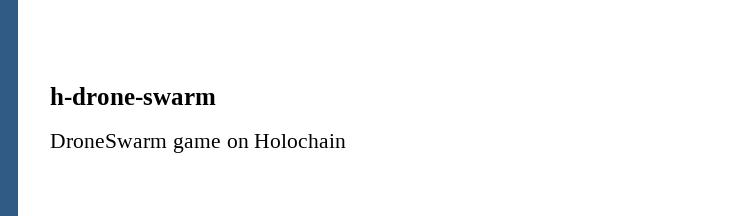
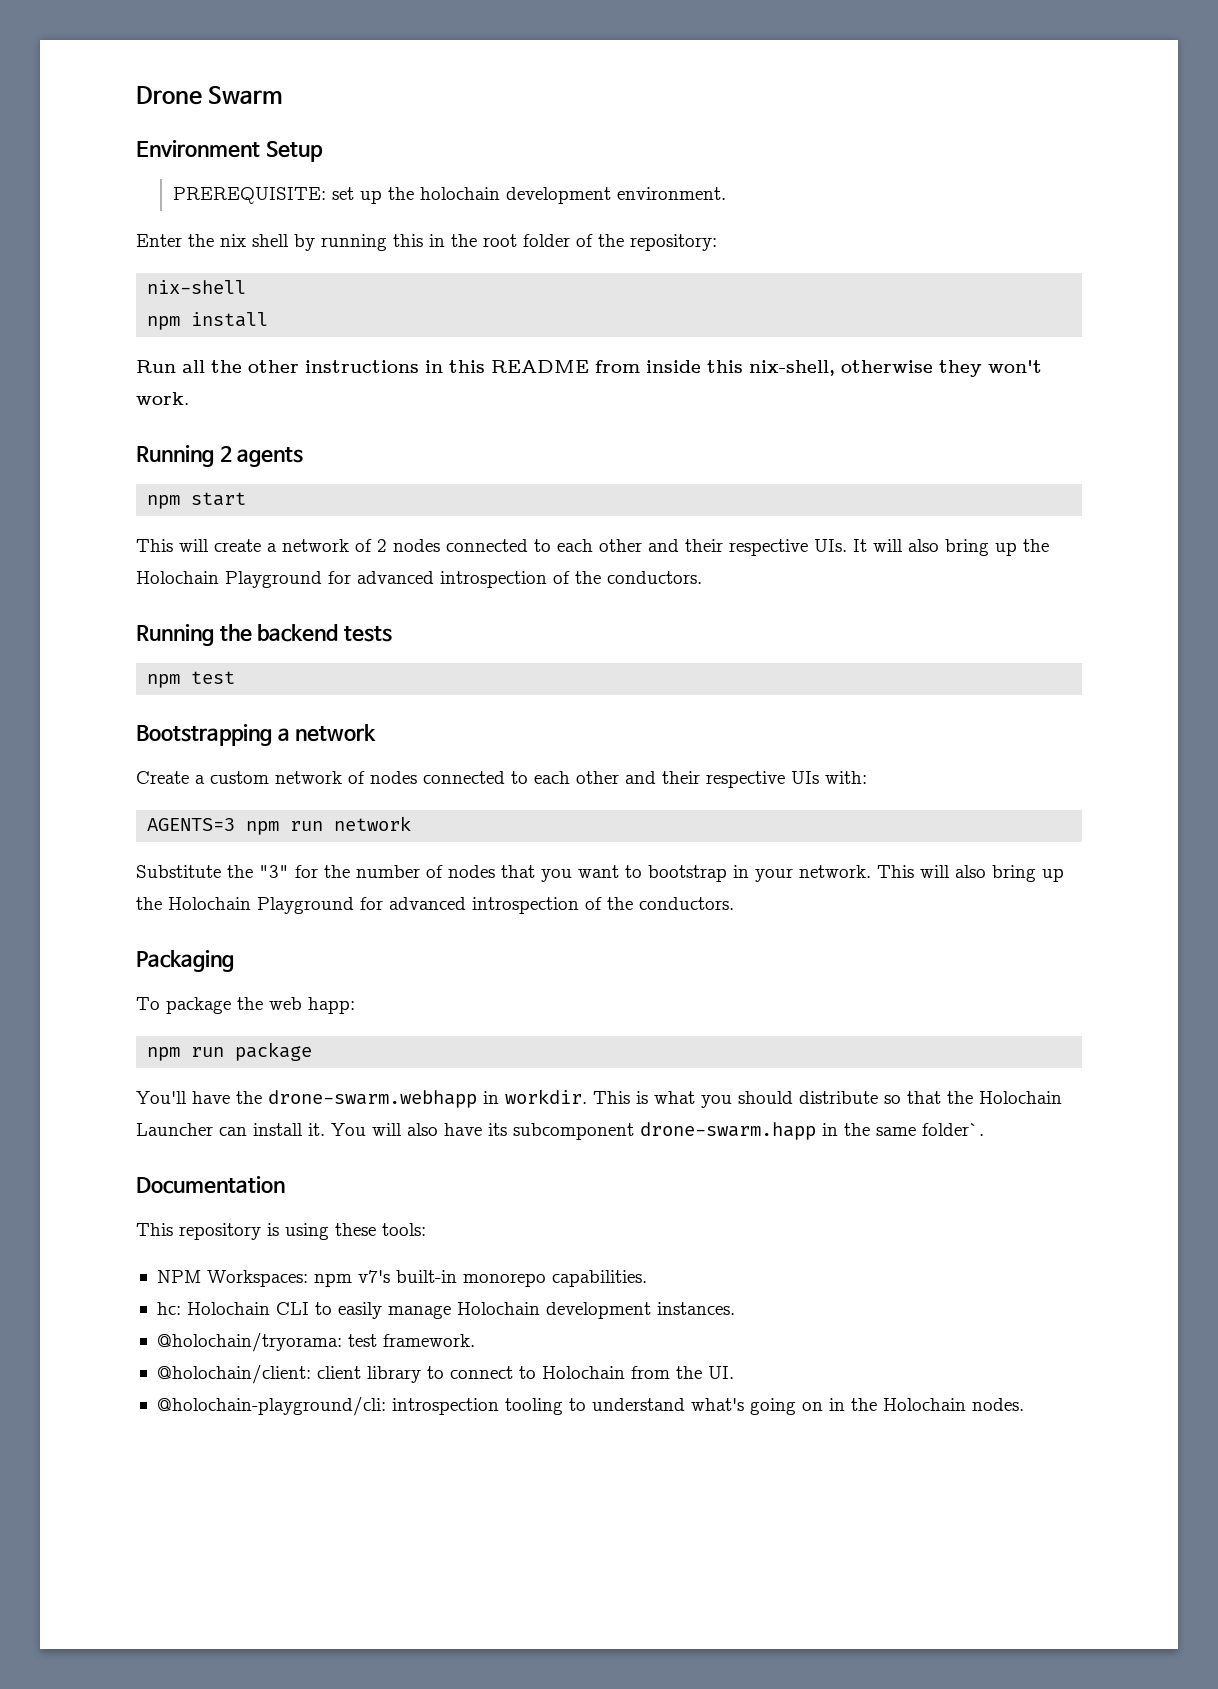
[50,87,216,105] [50,134,347,153] h-drone-swarm // DroneSwarm game on Holochain -> [136,86,284,105] [136,140,323,162] [172,187,726,204] [136,234,717,251] [147,280,247,294] [147,312,269,330] [136,360,1042,377] [136,392,189,405] [136,445,304,467] [147,492,247,509] [136,539,1049,556] [136,571,702,588] [136,624,393,646] [147,671,236,688] [136,724,377,746] [136,771,867,788] [147,816,412,835] [136,865,1064,882] [136,897,734,914] [136,950,234,972] [136,997,355,1014] [147,1042,313,1061] [136,1089,1062,1108] [136,1122,984,1140] [136,1176,285,1194] [136,1223,426,1240] [156,1270,647,1287] [156,1302,735,1319] [156,1332,475,1352] [156,1364,734,1384] [156,1396,1024,1416] Drone Swarm // Environment Setup // PREREQUISITE: set up the holochain development environment. // Enter the nix shell by running this in the root folder of the repository: // nix-shell // npm install // Run all the other instructions in this README from inside this nix-shell, otherwise they won't work. // Running 2 agents // npm start // This will create a network of 2 nodes connected to each other and their respective UIs. It will also bring up the Holochain Playground for advanced introspection of the conductors. // Running the backend tests // npm test // Bootstrapping a network // Create a custom network of nodes connected to each other and their respective UIs with: // AGENTS=3 npm run network // Substitute the "3" for the number of nodes that you want to bootstrap in your network. This will also bring up the Holochain Playground for advanced introspection of the conductors. // Packaging // To package the web happ: // npm run package // You'll have the drone-swarm.webhapp in workdir. This is what you should distribute so that the Holochain Launcher can install it. You will also have its subcomponent drone-swarm.happ in the same folder`. // Documentation // This repository is using these tools: // NPM Workspaces: npm v7's built-in monorepo capabilities. // hc: Holochain CLI to easily manage Holochain development instances. // @holochain/tryorama: test framework. // @holochain/client: client library to connect to Holochain from the UI. // @holochain-playground/cli: introspection tooling to understand what's going on in the Holochain nodes.

